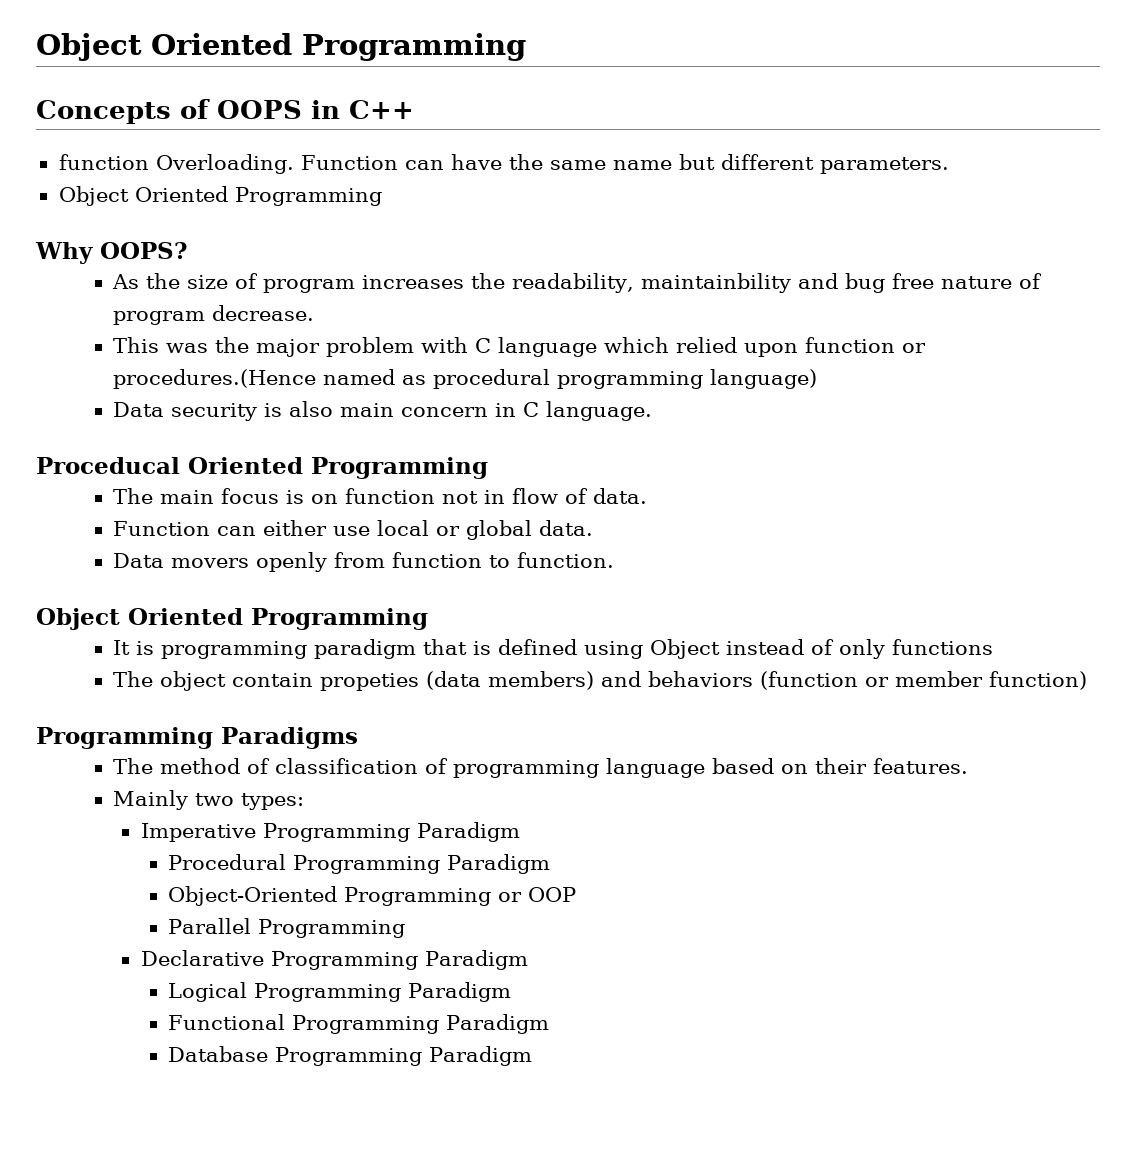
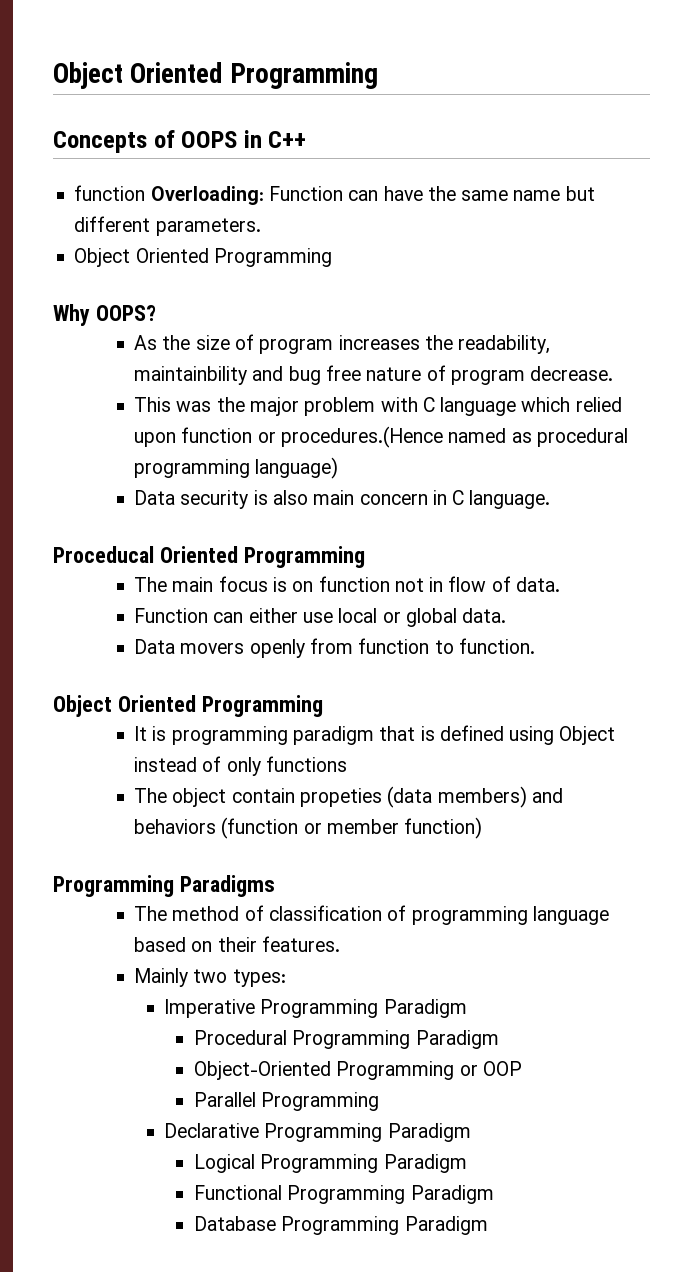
[155,154,294,174] Overloading. -> [150,186,264,205] Overloading:

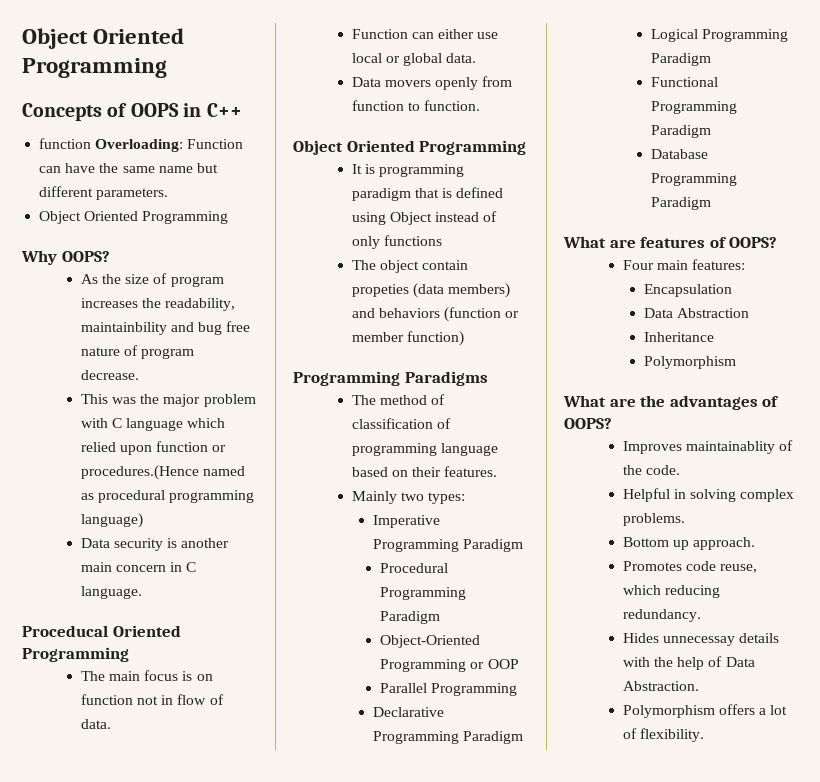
[273,490,309,505] also -> [181,538,230,548] another
(488, 1225) none -> [563,236,778,248] [622,259,746,270] [643,284,732,297] [643,308,750,318] [643,332,714,342] [643,356,736,369] [563,395,780,410] [564,418,612,429] [622,440,794,454] [622,465,681,475] [622,488,795,502] [622,513,685,526] [622,537,756,550] [622,561,758,573] [622,585,721,598] [622,609,701,622] [622,633,780,646] [622,656,755,670] [622,681,699,691] [622,704,788,718] [622,728,705,742] // What are features of OOPS? // Four main features: // Encapsulation // Data Abstraction // Inheritance // Polymorphism // What are the advantages of OOPS? // Improves maintainablity of the code. // Helpful in solving complex problems. // Bottom up approach. // Promotes code reuse, which reducing redundancy. // Hides unnecessay details with the help of Data Abstraction. // Polymorphism offers a lot of flexibility.

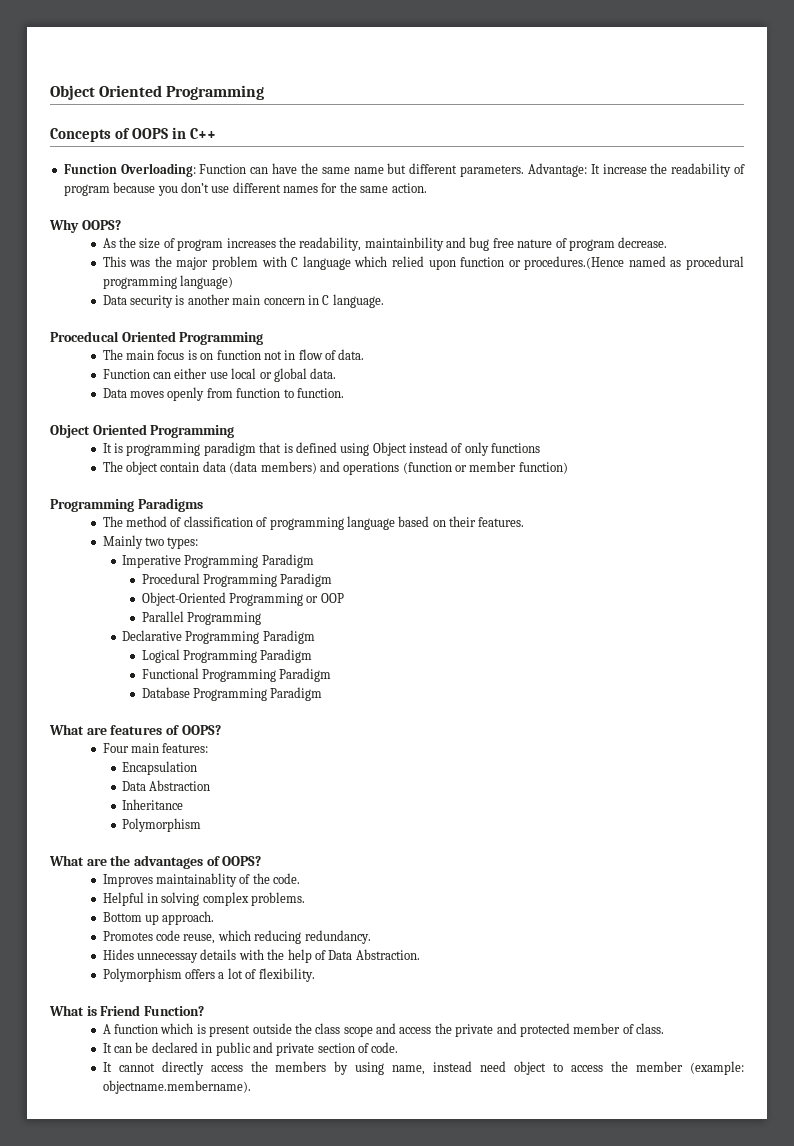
[39,138,92,149] function -> [63,164,117,174] Function
[39,211,229,224] // Object Oriented Programming -> [527,163,745,177] [63,182,427,196] Advantage: It increase the readability of program because you don’t use different names for the same action.
[385,80,432,87] movers -> [130,391,165,398] moves
[351,284,409,297] propeties -> [202,461,226,472] data
[379,308,441,318] behaviors -> [343,462,400,475] operations
(705, 735) none -> [49,1005,204,1016] [102,1023,665,1037] [102,1042,399,1056] [102,1061,744,1075] [102,1080,251,1094] // What is Friend Function? // A function which is present outside the class scope and access the private and protected member of class. // It can be declared in public and private section of code. // It cannot directly access the members by using name, instead need object to access the member (example: objectname.membername).

